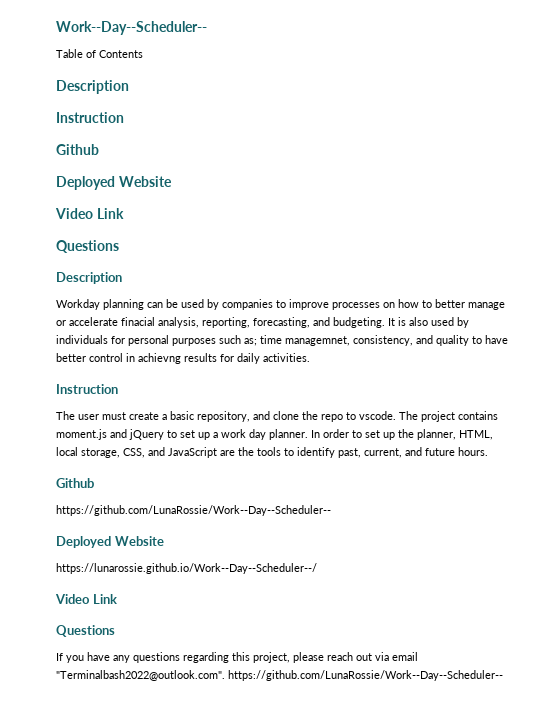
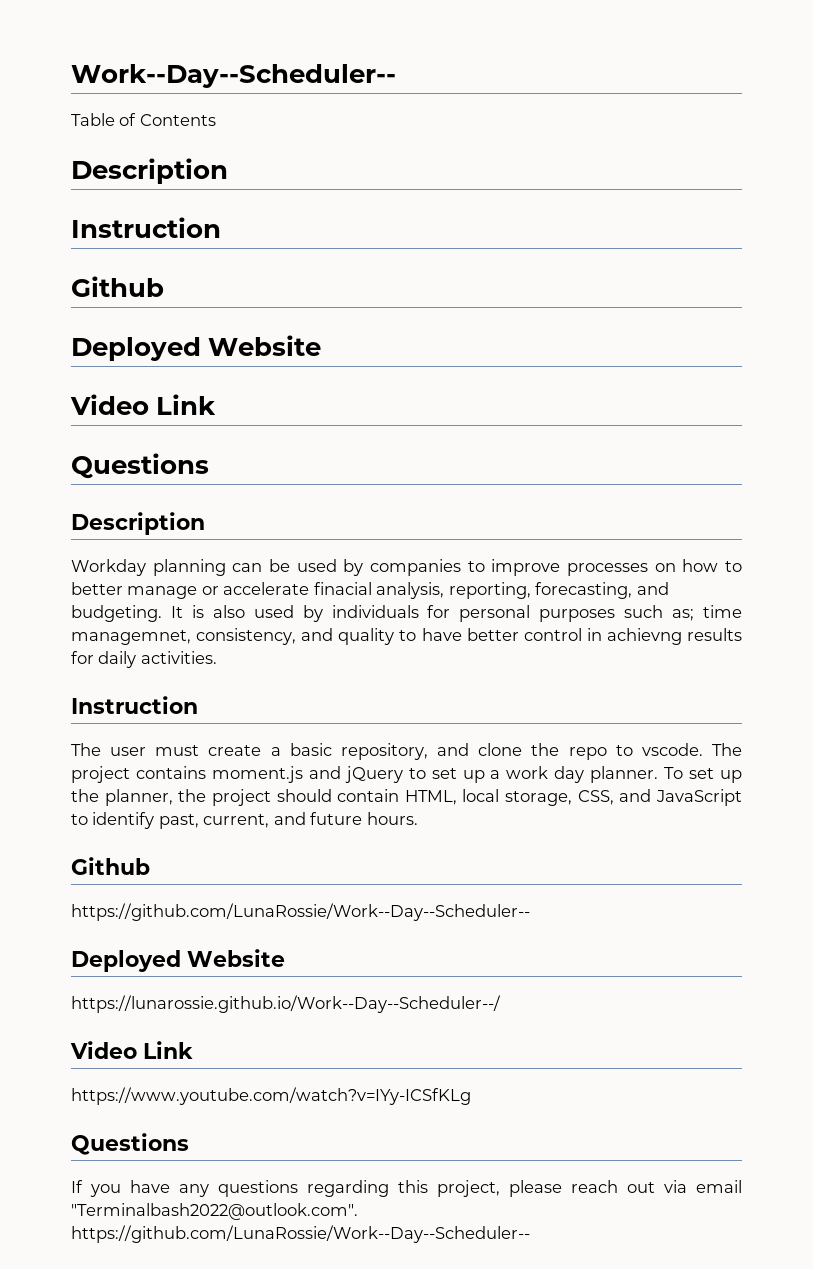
[311,429,362,438] In order to -> [664,767,684,779] To
(456, 434) none -> [178,789,400,806] the project should contain
[220,447,281,456] are the tools -> (742, 797) none
(117, 599) none -> [71,1087,471,1105] // https://www.youtube.com/watch?v=IYy-ICSfKLg

